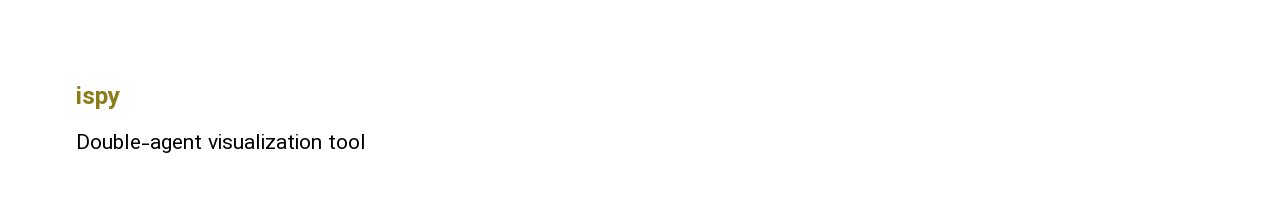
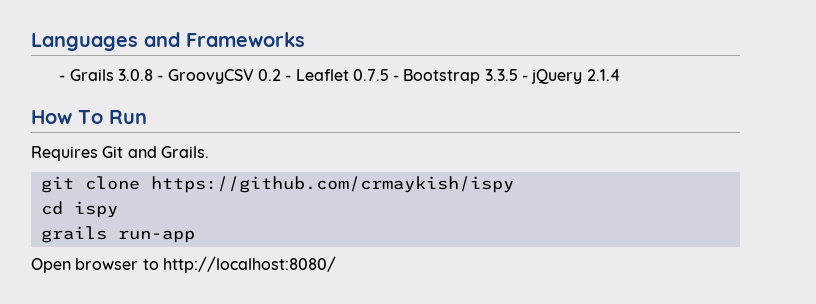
[76,86,120,109] [76,134,366,153] ispy // Double-agent visualization tool -> [31,32,305,51] [59,69,620,84] [31,110,147,124] [31,146,209,161] [40,176,514,193] [40,201,118,218] [40,226,195,243] [31,256,336,273] Languages and Frameworks // - Grails 3.0.8 - GroovyCSV 0.2 - Leaflet 0.7.5 - Bootstrap 3.3.5 - jQuery 2.1.4 // How To Run // Requires Git and Grails. // git clone https://github.com/crmaykish/ispy // cd ispy // grails run-app // Open browser to http://localhost:8080/

